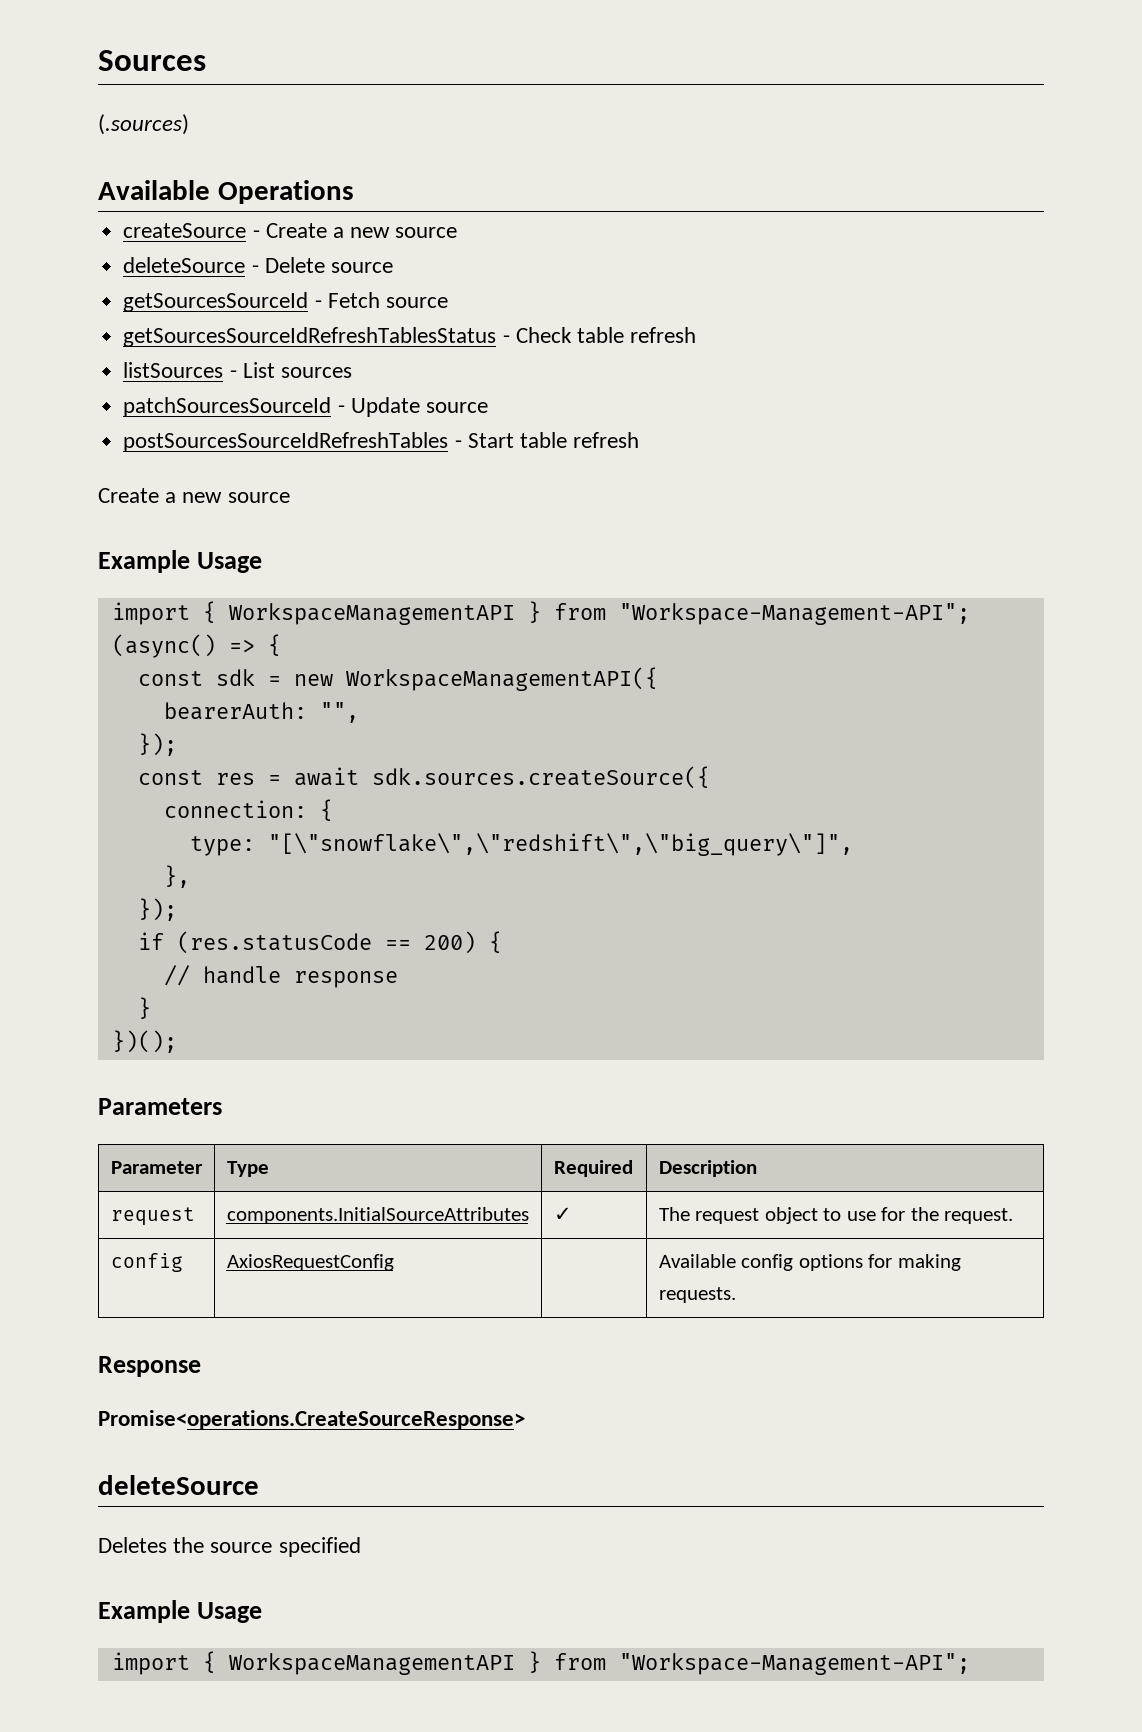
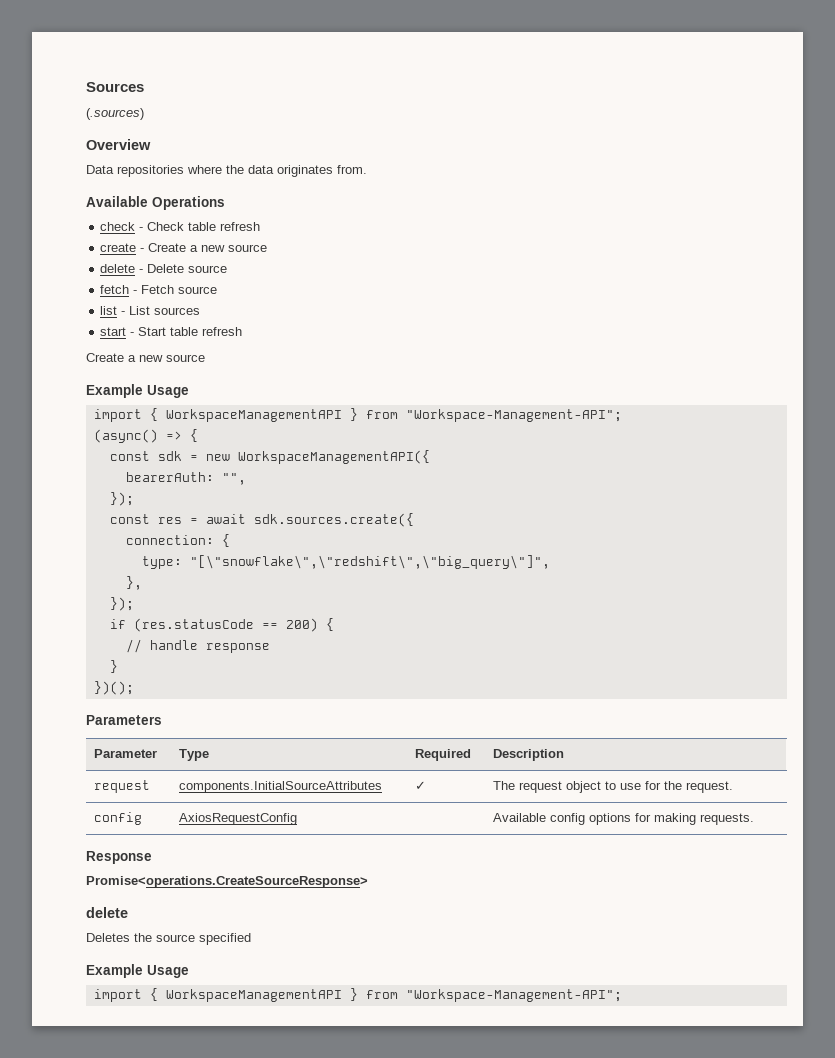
[98,180,354,204] [123,223,247,238] Available Operations // createSource -> [86,139,151,150] [86,165,367,177] [86,196,225,210] [100,222,261,231] [100,243,137,252] Overview // Data repositories where the data originates from. // Available Operations // check - Check table refresh // create
[123,257,246,273] deleteSource -> [100,264,136,273] delete
[123,292,309,312] getSourcesSourceId -> [100,285,130,294] fetch
[123,327,697,347] [123,362,352,378] [123,397,488,417] [123,432,449,452] getSourcesSourceIdRefreshTablesStatus - Check table refresh // listSources - List sources // patchSourcesSourceId - Update source // postSourcesSourceIdRefreshTables -> [100,306,201,315] [100,327,127,336] list - List sources // start
[371,766,710,789] sdk.sources.createSource({ -> [253,513,414,527] sdk.sources.create({
[98,1475,259,1495] deleteSource -> [86,907,128,918] delete

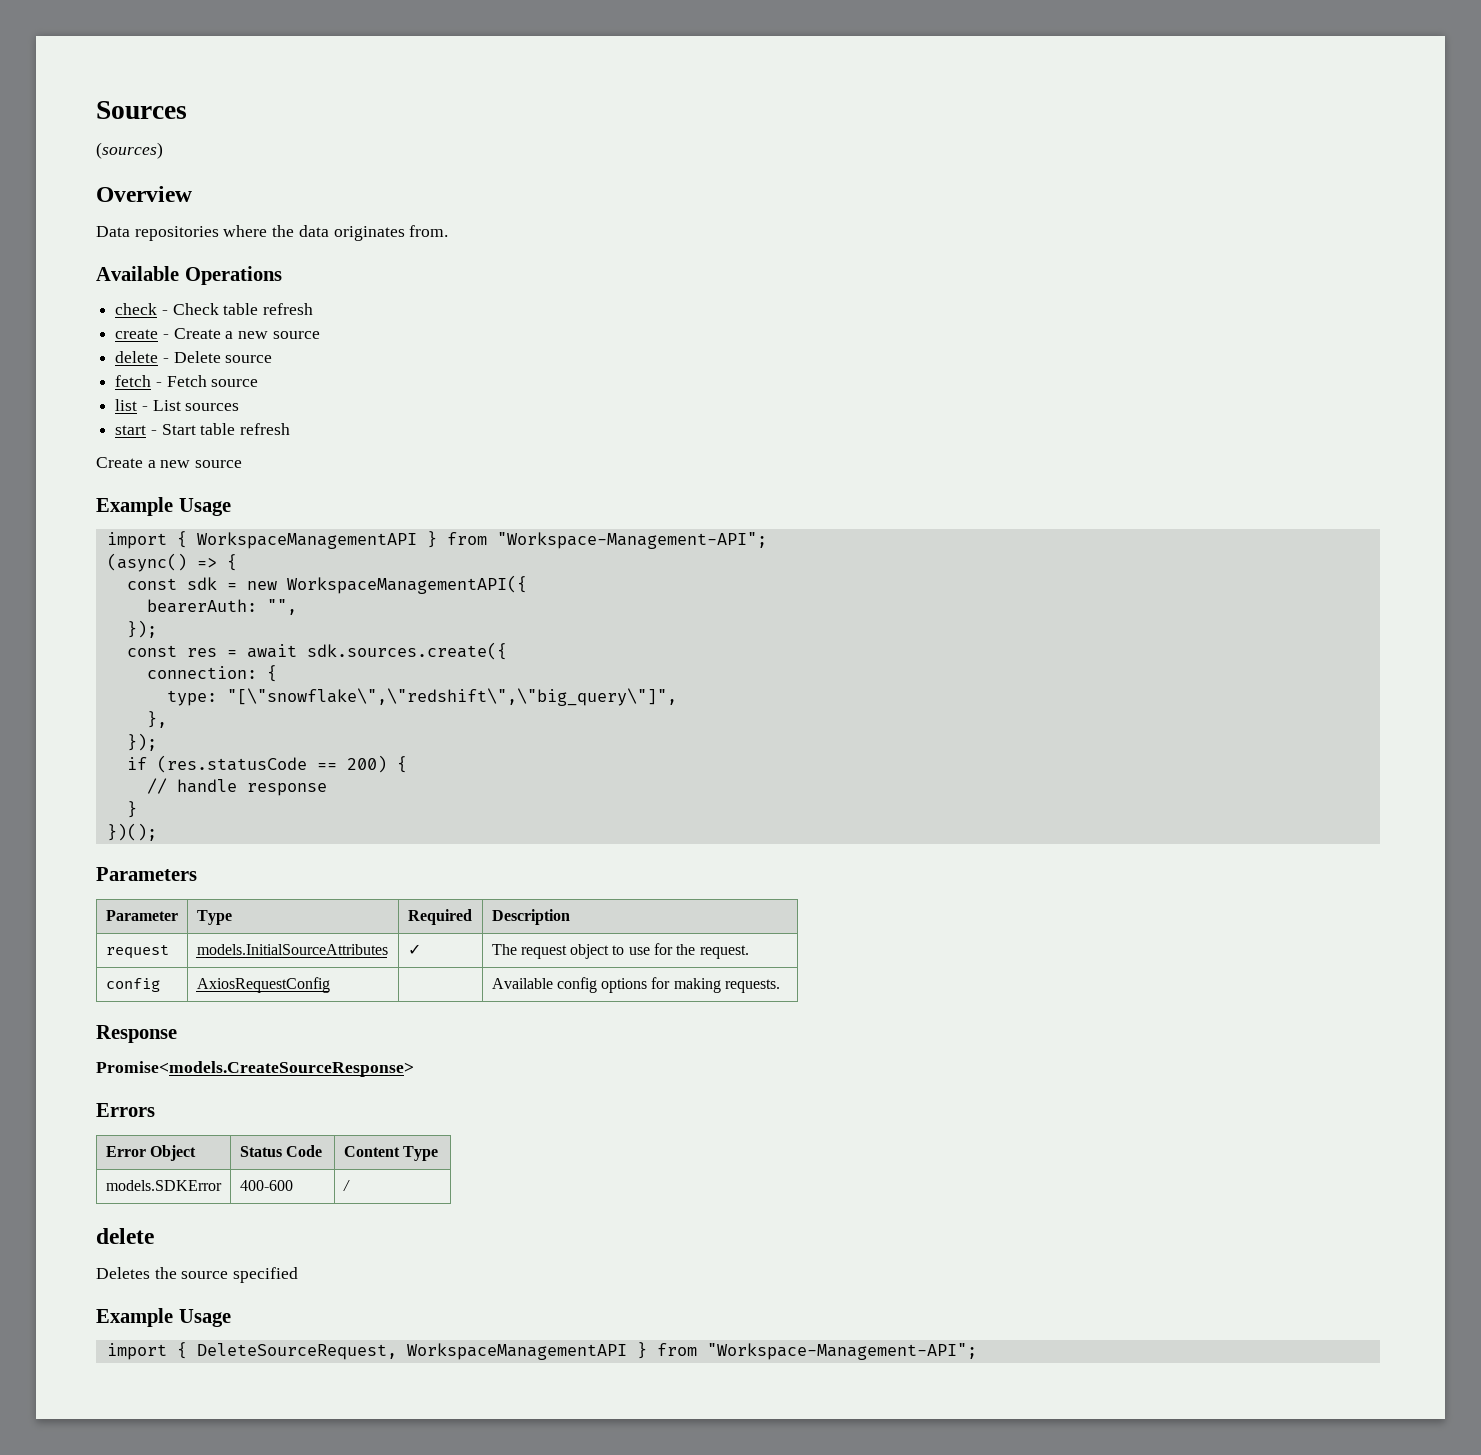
[86,108,144,120] (.sources) -> [96,142,163,159] (sources)
[179,781,383,793] components.InitialSourceAttributes -> [196,944,388,955] models.InitialSourceAttributes
[86,876,368,888] Promise<operations.CreateSourceResponse> -> [96,1061,414,1077] [96,1103,155,1117] [105,1145,196,1161] [239,1145,322,1157] [343,1146,438,1161] [105,1180,222,1191] [239,1180,293,1191] [342,1180,350,1191] Promise<models.CreateSourceResponse> // Errors // Error Object | Status Code | Content Type // models.SDKError | 400-600 | /
(158, 994) none -> [196,1343,397,1360] DeleteSourceRequest,

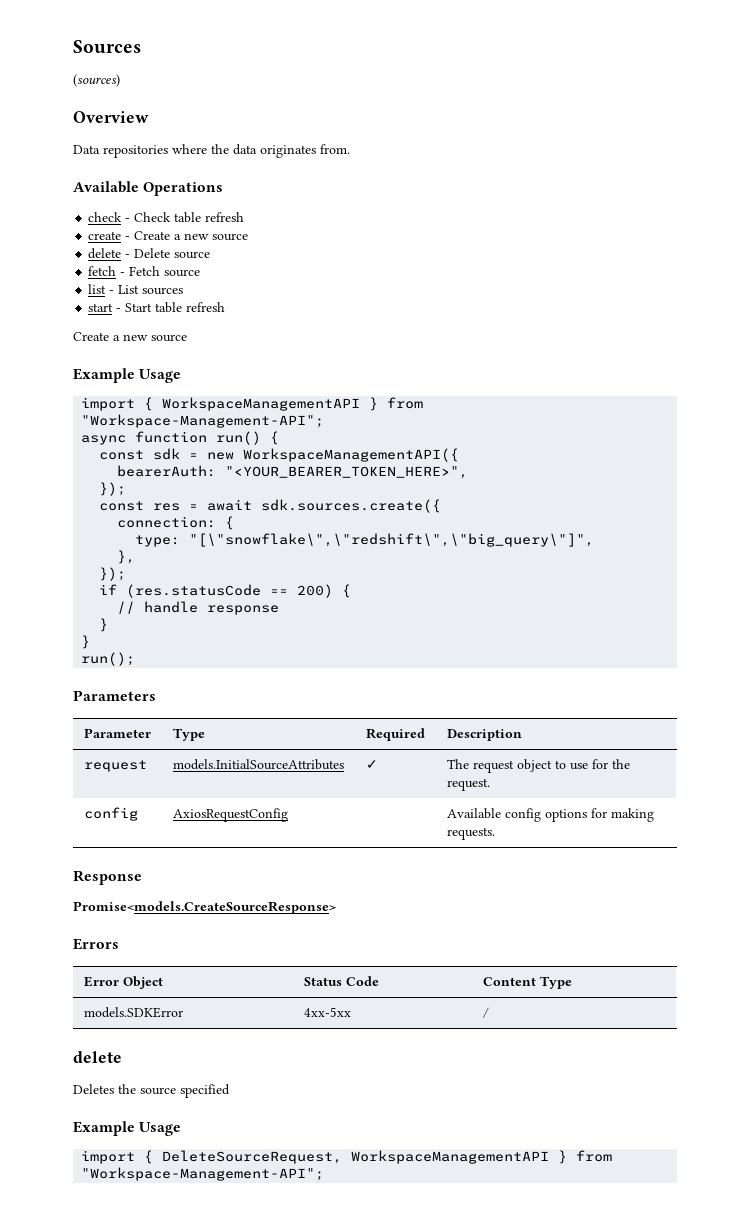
[106,553,217,572] (async() => -> [81,431,262,445] async function run()
[266,599,297,615] "", -> [225,466,469,479] "<YOUR_BEARER_TOKEN_HERE>",
[106,823,157,841] })(); -> [81,635,91,649] [81,652,136,666] } // run();
[239,1180,293,1191] 400-600 -> [303,1007,351,1017] 4xx-5xx

